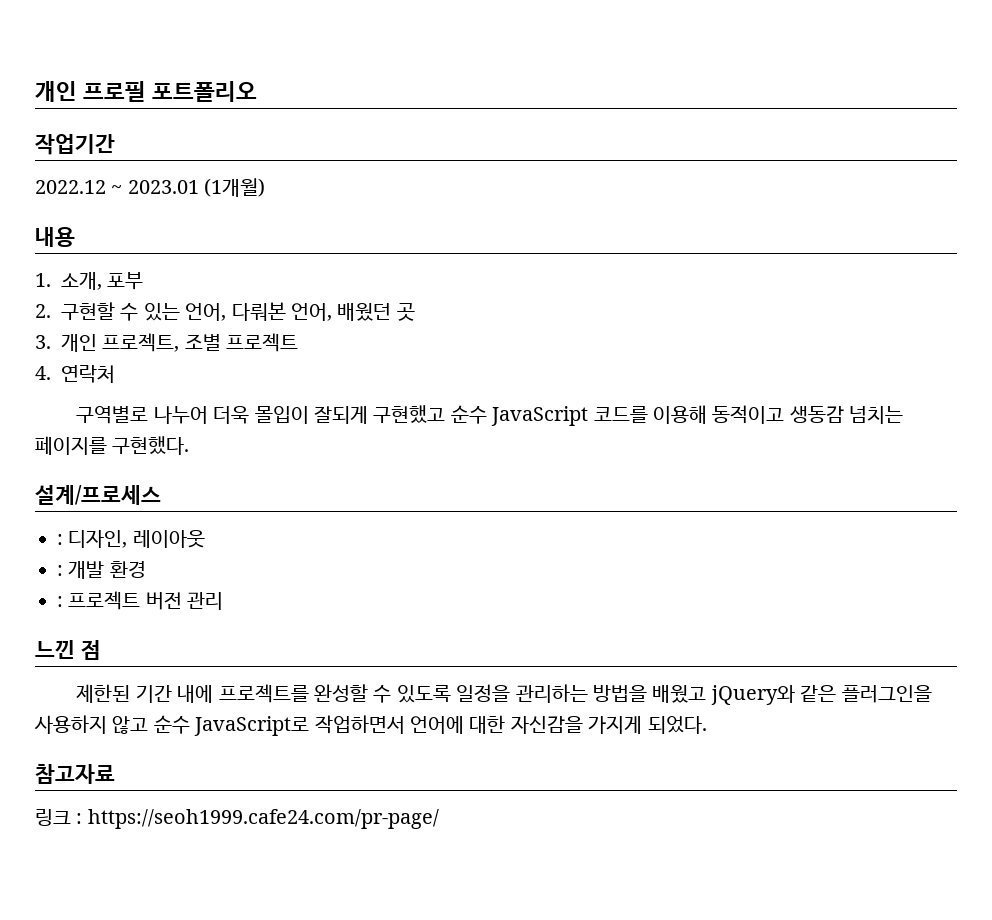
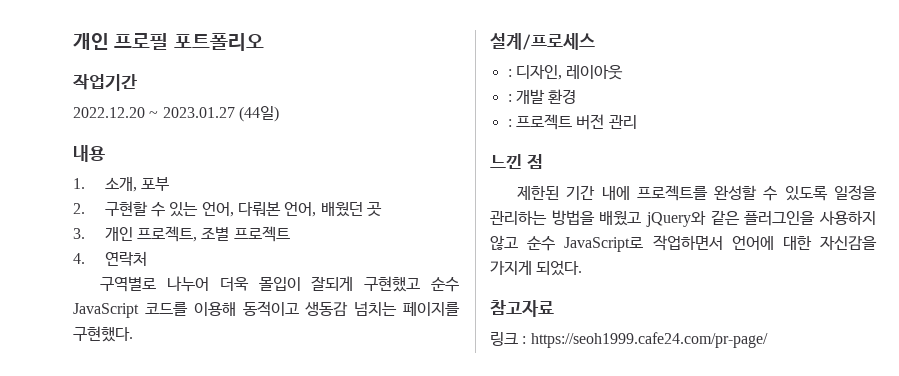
[35,178,266,197] 2022.12 ~ 2023.01 (1개월) -> [73,106,279,122] 2022.12.20 ~ 2023.01.27 (44일)

